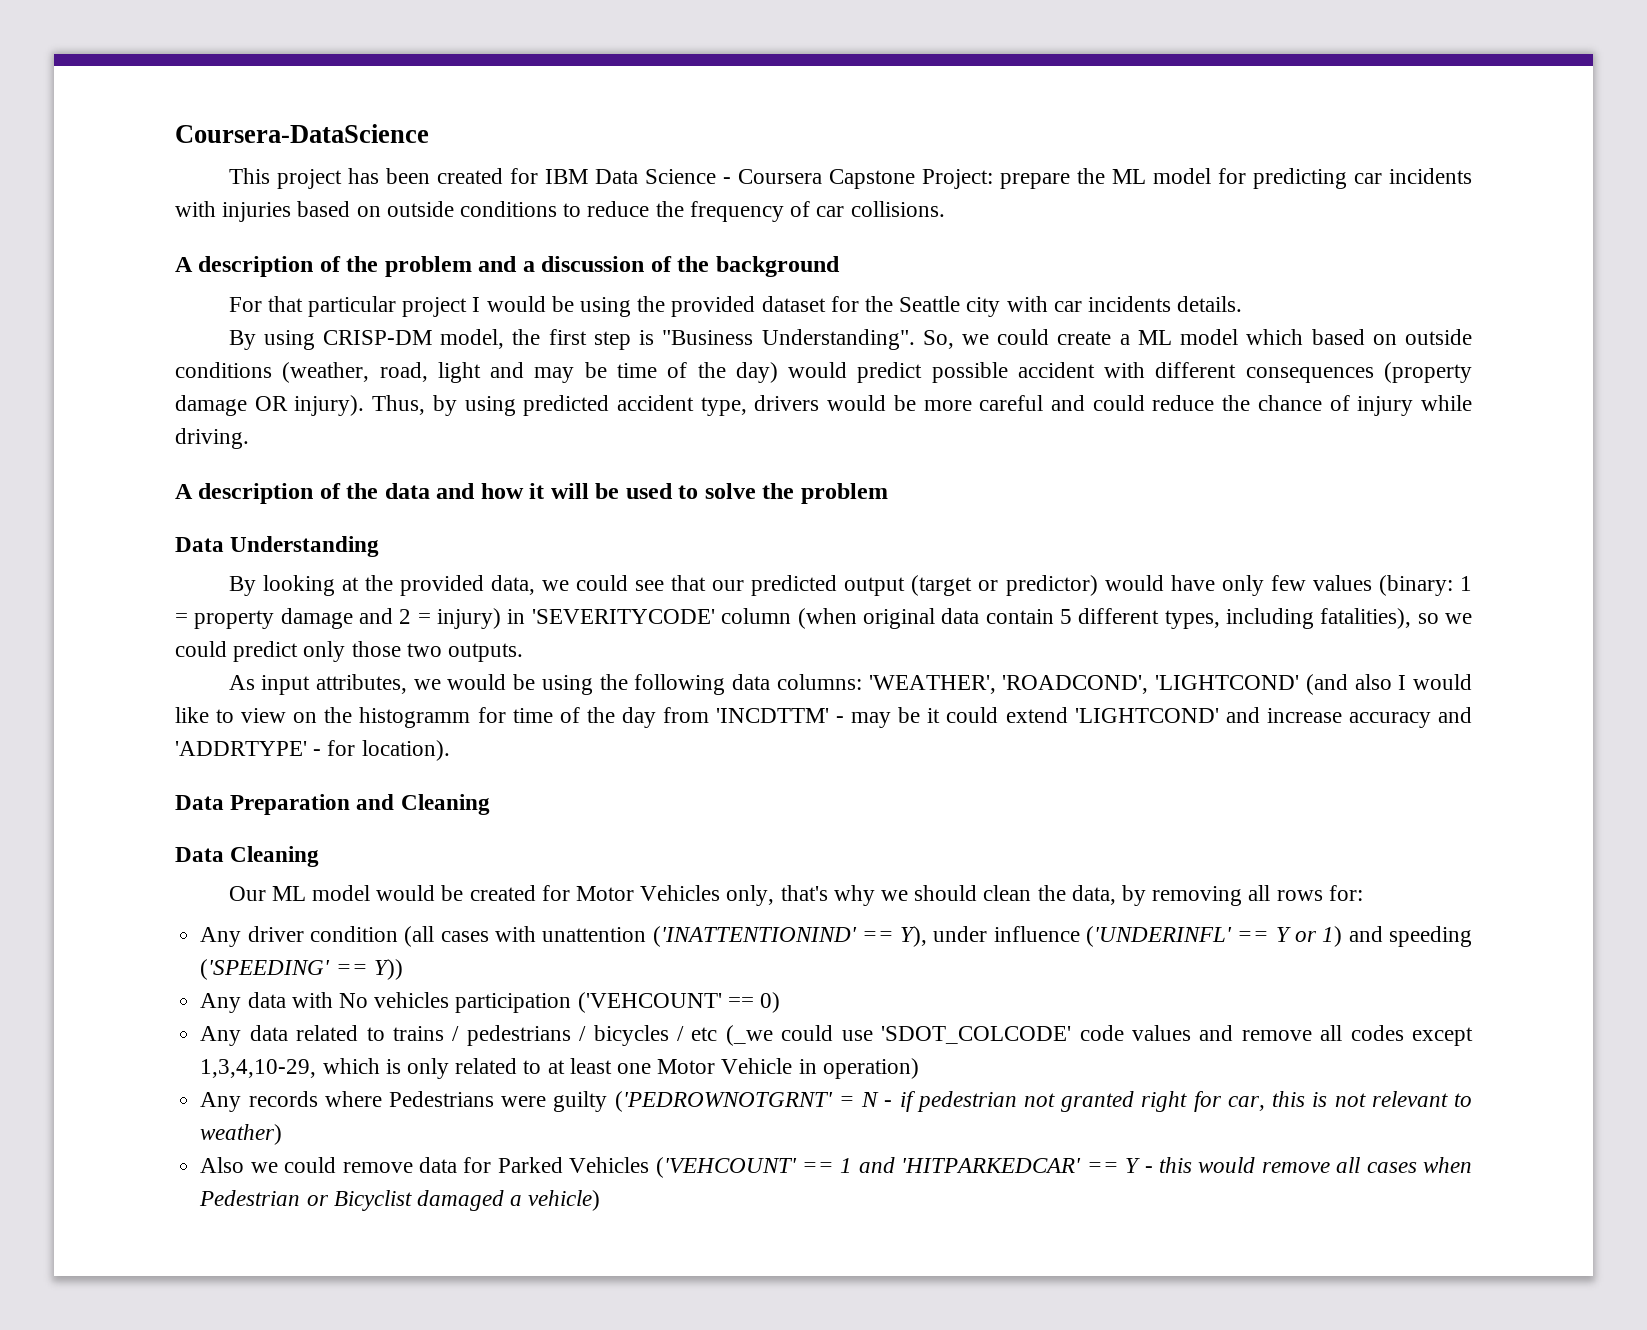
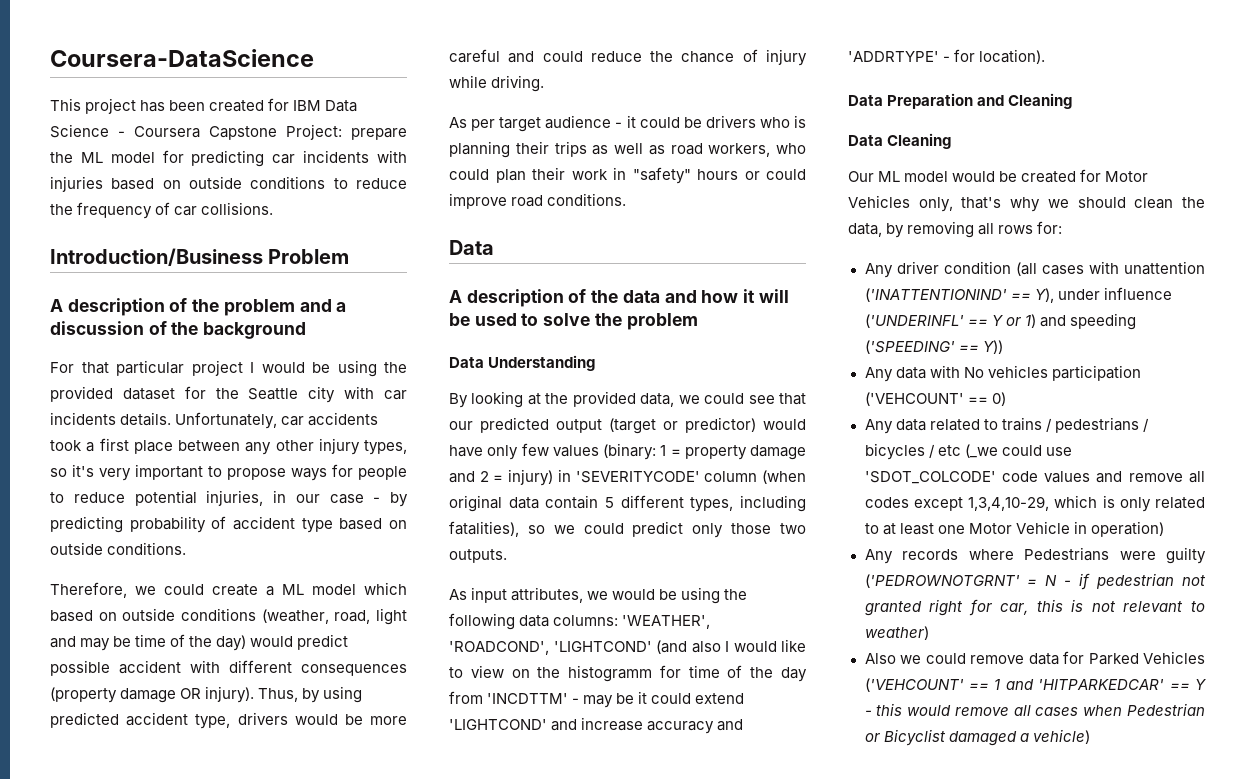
(945, 209) none -> [50,248,350,266] // Introduction/Business Problem
[228,329,954,350] // By using CRISP-DM model, the first step is "Business Understanding". So, -> [175,412,379,429] [50,438,407,455] [50,464,407,481] [50,490,408,507] [50,516,407,533] [50,542,187,555] [50,582,127,598] Unfortunately, car accidents took a first place between any other injury types, so it's very important to propose ways for people to reduce potential injuries, in our case - by predicting probability of accident type based on outside conditions. // Therefore,
(249, 438) none -> [449,115,806,132] [449,141,806,158] [449,167,806,184] [449,193,627,209] [449,240,494,255] // As per target audience - it could be drivers who is planning their trips as well as road workers, who could plan their work in "safety" hours or could improve road conditions. // Data

